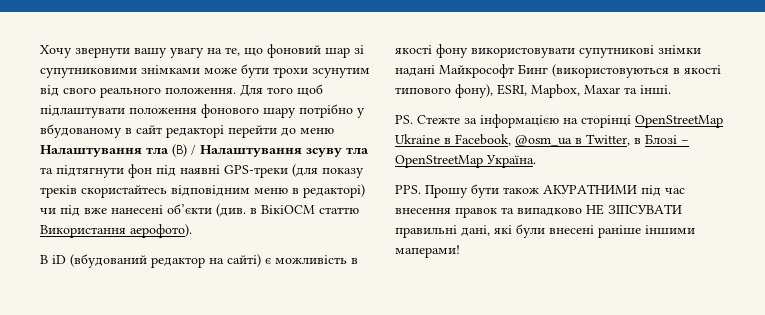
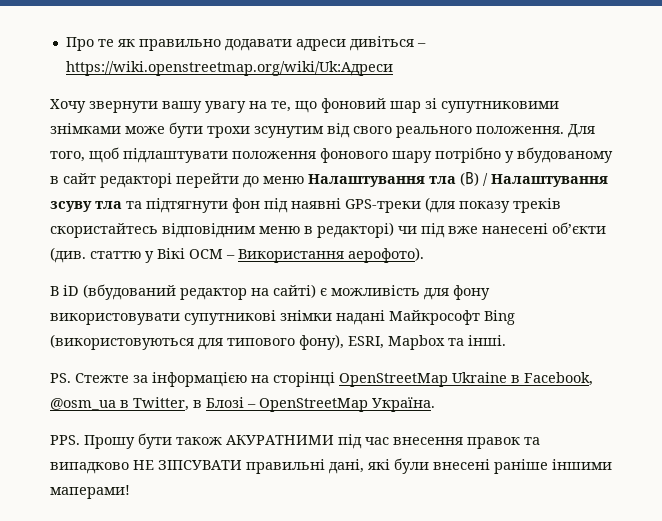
(40, 51) none -> [65,36,426,51] [65,61,393,76] Про те як правильно додавати адреси дивіться – https://wiki.openstreetmap.org/wiki/Uk:Адреси //
[267,87,293,94] того -> [50,151,85,162] того,
[250,205,359,214] в ВікіОСМ статтю -> [90,248,235,263] статтю у Вікі ОСМ –
[351,258,358,264] [395,45,432,54] в якості -> [424,288,449,300] для
[518,64,721,78] Бинг (використовуються в якості -> [484,310,515,325] [50,334,223,350] Bing (використовуються для
[531,84,620,98] Mapbox, Maxar -> [388,335,445,350] Mapbox

